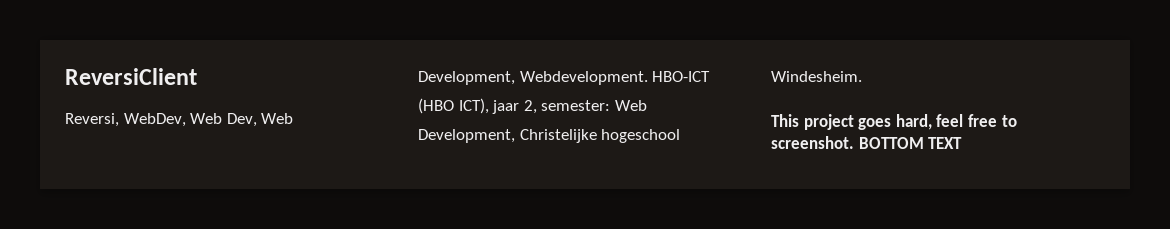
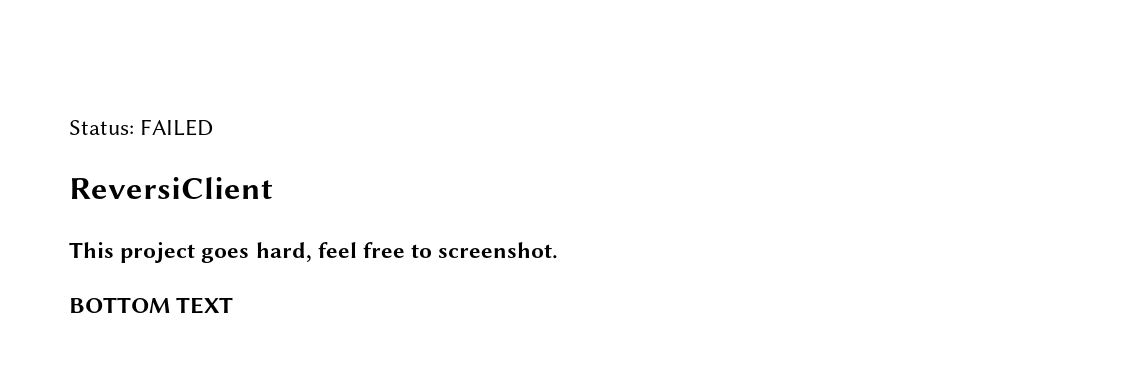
(65, 76) none -> [69,119,214,136] Status: FAILED //
[65,113,294,127] [418,71,711,85] [418,98,647,114] [418,129,681,143] [771,71,862,82] // Reversi, WebDev, Web Dev, Web Development, Webdevelopment. HBO-ICT (HBO ICT), jaar 2, semester: Web Development, Christelijke hogeschool Windesheim. -> (273, 188) none
(854, 142) none -> (559, 250) //

